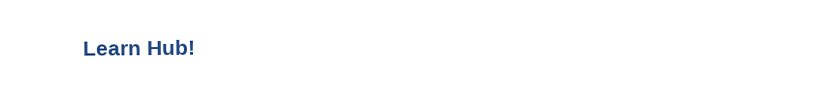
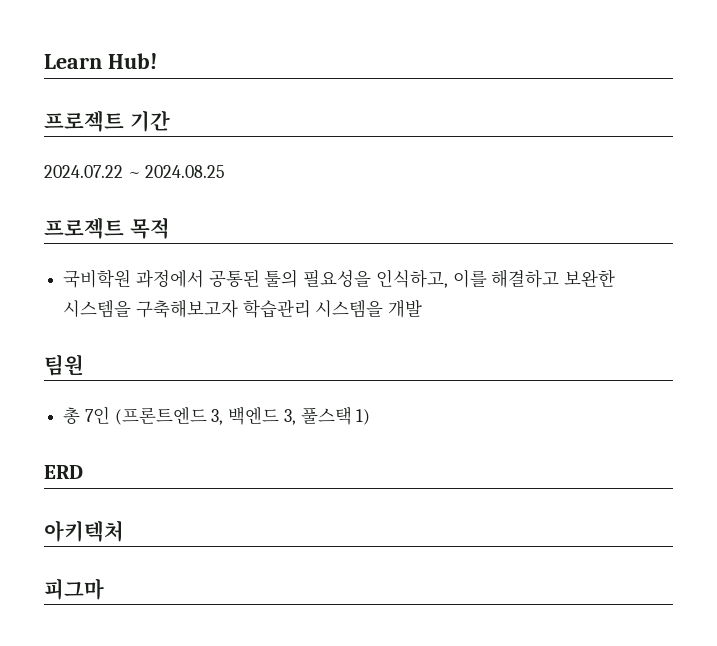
(196, 47) none -> [44,110,170,132] [44,165,226,178] [44,217,170,239] [63,269,616,288] [63,299,423,318] [44,354,84,376] [63,406,371,425] [44,465,83,479] [44,520,124,542] [44,578,104,600] // 프로젝트 기간 // 2024.07.22 ~ 2024.08.25 // 프로젝트 목적 // 국비학원 과정에서 공통된 툴의 필요성을 인식하고, 이를 해결하고 보완한 시스템을 구축해보고자 학습관리 시스템을 개발 // 팀원 // 총 7인 (프론트엔드 3, 백엔드 3, 풀스택 1) // ERD // 아키텍처 // 피그마

